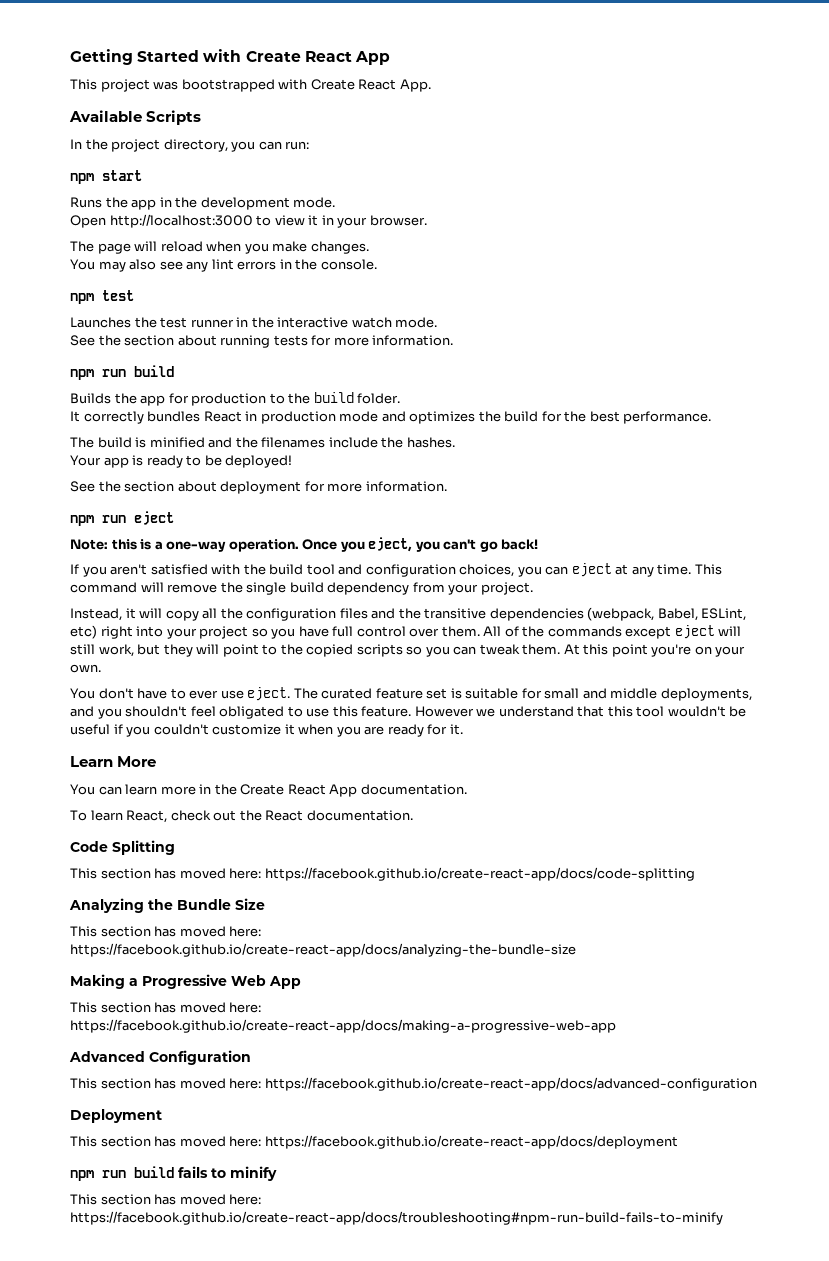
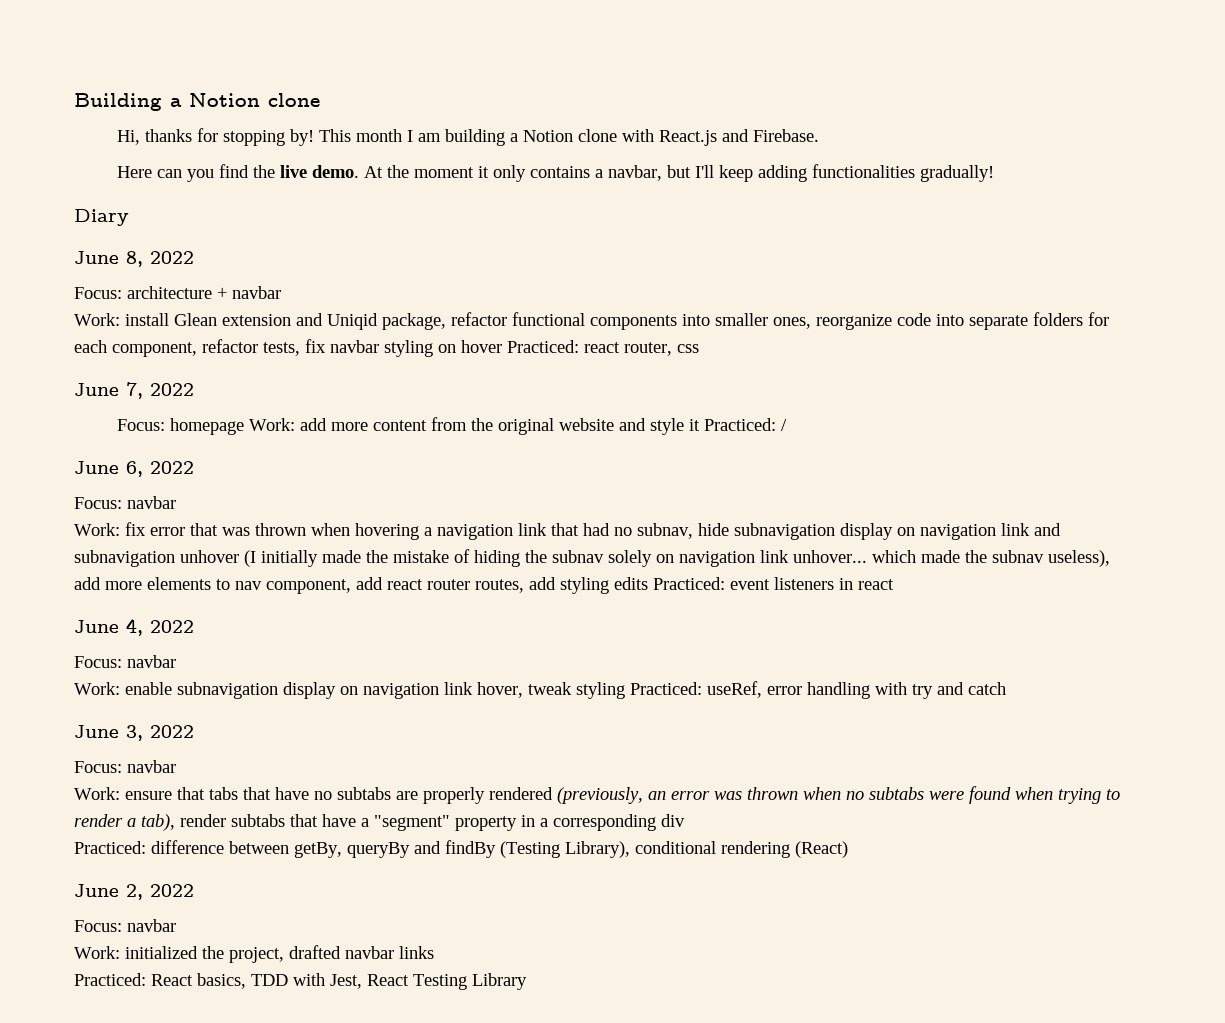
[70,49,390,65] [70,79,431,92] [69,110,202,125] [70,139,310,152] [70,170,142,184] [70,197,336,210] [70,214,427,228] [70,241,369,254] [70,259,377,272] [70,290,134,304] [70,317,438,328] [70,335,454,348] [70,365,174,380] [70,392,401,406] [70,411,712,424] [70,437,455,448] [70,455,293,468] [70,481,447,494] [70,511,174,526] [70,537,539,552] [70,563,722,577] [70,582,533,595] [70,607,747,621] [70,625,742,639] [70,644,746,657] [70,664,101,673] [70,687,752,701] [70,706,747,719] [70,724,463,737] [70,756,157,767] [70,784,467,797] [70,810,413,823] [70,840,175,855] [70,867,695,881] [69,898,265,913] [70,926,262,937] [70,943,576,957] [70,974,301,989] [70,1002,262,1013] [70,1019,616,1033] [69,1050,251,1065] [70,1077,757,1091] [70,1109,162,1123] [70,1135,678,1149] [70,1166,277,1181] [70,1194,262,1205] [70,1211,723,1225] Getting Started with Create React App // This project was bootstrapped with Create React App. // Available Scripts // In the project directory, you can run: // npm start // Runs the app in the development mode. // Open http://localhost:3000 to view it in your browser. // The page will reload when you make changes. // You may also see any lint errors in the console. // npm test // Launches the test runner in the interactive watch mode. // See the section about running tests for more information. // npm run build // Builds the app for production to the build folder. // It correctly bundles React in production mode and optimizes the build for the best performance. // The build is minified and the filenames include the hashes. // Your app is ready to be deployed! // See the section about deployment for more information. // npm run eject // Note: this is a one-way operation. Once you eject, you can't go back! // If you aren't satisfied with the build tool and configuration choices, you can eject at any time. This command will remove the single build dependency from your project. // Instead, it will copy all the configuration files and the transitive dependencies (webpack, Babel, ESLint, etc) right into your project so you have full control over them. All of the commands except eject will still work, but they will point to the copied scripts so you can tweak them. At this point you're on your own. // You don't have to ever use eject. The curated feature set is suitable for small and middle deployments, and you shouldn't feel obligated to use this feature. However we understand that this tool wouldn't be useful if you couldn't customize it when you are ready for it. // Learn More // You can learn more in the Create React App documentation. // To learn React, check out the React documentation. // Code Splitting // This section has moved here: https://facebook.github.io/create-react-app/docs/code-splitting // Analyzing the Bundle Size // This section has moved here: https://facebook.github.io/create-react-app/docs/analyzing-the-bundle-size // Making a Progressive Web App // This section has moved here: https://facebook.github.io/create-react-app/docs/making-a-progressive-web-app // Advanced Configuration // This section has moved here: https://facebook.github.io/create-react-app/docs/advanced-configuration // Deployment // This section has moved here: https://facebook.github.io/create-react-app/docs/deployment // npm run build fails to minify // This section has moved here: https://facebook.github.io/create-react-app/docs/troubleshooting#npm-run-build-fails-to-minify -> [74,93,320,111] [117,128,820,146] [117,164,995,182] [74,209,129,226] [74,251,194,267] [74,286,281,299] [74,312,1109,330] [74,339,699,357] [74,382,194,399] [117,417,788,435] [74,461,194,477] [74,496,176,509] [74,522,1061,540] [74,549,1110,567] [74,577,894,594] [74,618,194,636] [74,655,176,668] [74,681,1006,699] [74,725,194,741] [74,760,176,773] [74,786,1120,804] [74,814,685,831] [74,840,848,858] [74,884,194,900] [74,919,176,932] [74,945,434,963] [74,973,527,990] Building a Notion clone // Hi, thanks for stopping by! This month I am building a Notion clone with React.js and Firebase. // Here can you find the live demo. At the moment it only contains a navbar, but I'll keep adding functionalities gradually! // Diary // June 8, 2022 // Focus: architecture + navbar // Work: install Glean extension and Uniqid package, refactor functional components into smaller ones, reorganize code into separate folders for each component, refactor tests, fix navbar styling on hover Practiced: react router, css // June 7, 2022 // Focus: homepage Work: add more content from the original website and style it Practiced: / // June 6, 2022 // Focus: navbar // Work: fix error that was thrown when hovering a navigation link that had no subnav, hide subnavigation display on navigation link and subnavigation unhover (I initially made the mistake of hiding the subnav solely on navigation link unhover... which made the subnav useless), add more elements to nav component, add react router routes, add styling edits Practiced: event listeners in react // June 4, 2022 // Focus: navbar // Work: enable subnavigation display on navigation link hover, tweak styling Practiced: useRef, error handling with try and catch // June 3, 2022 // Focus: navbar // Work: ensure that tabs that have no subtabs are properly rendered (previously, an error was thrown when no subtabs were found when trying to render a tab), render subtabs that have a "segment" property in a corresponding div // Practiced: difference between getBy, queryBy and findBy (Testing Library), conditional rendering (React) // June 2, 2022 // Focus: navbar // Work: initialized the project, drafted navbar links // Practiced: React basics, TDD with Jest, React Testing Library

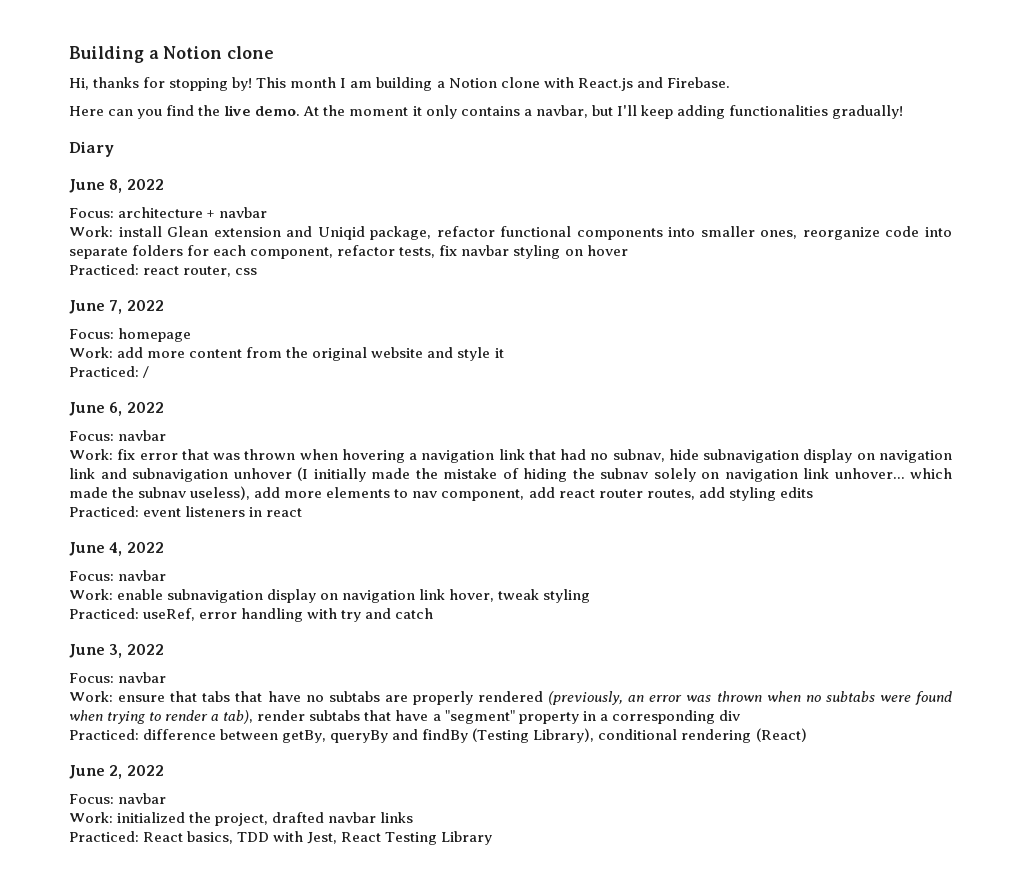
(502, 346) none -> (628, 250) //
(245, 426) none -> (192, 335) //
(701, 425) none -> (504, 353) //
(648, 583) none -> (813, 492) //
(625, 690) none -> (591, 596) //

